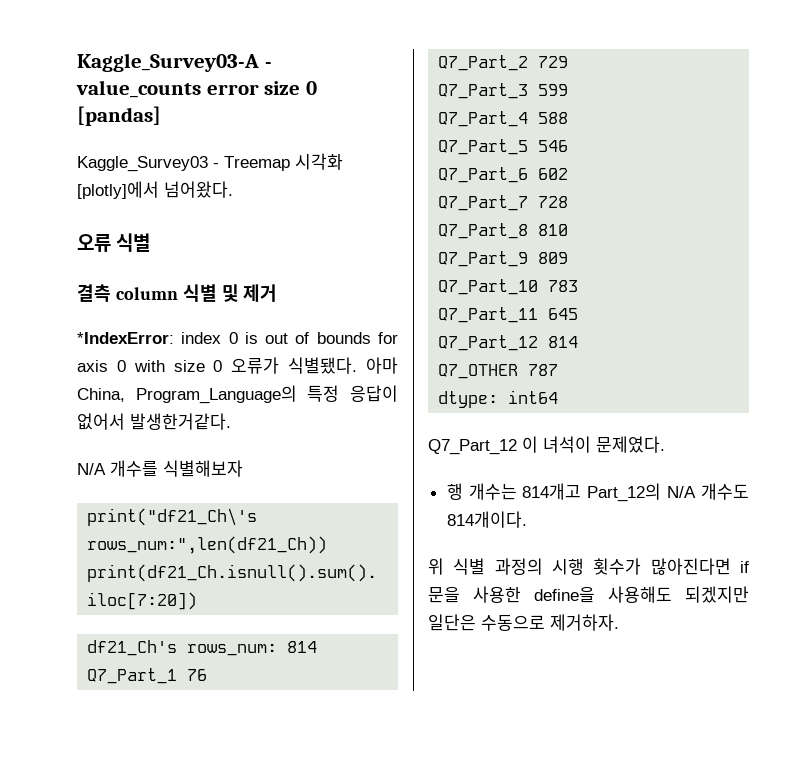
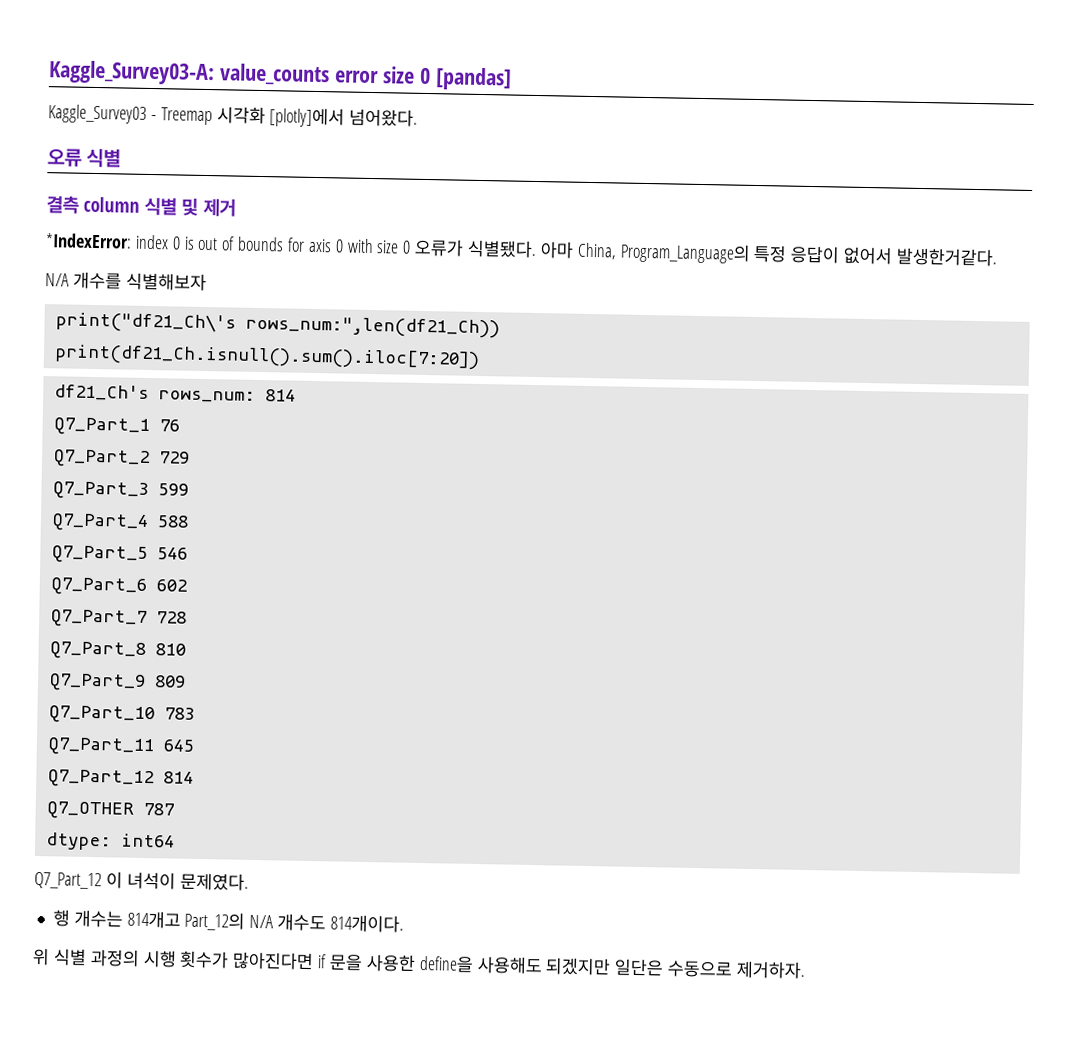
[77,53,272,72] Kaggle_Survey03-A - -> [48,60,215,86] Kaggle_Survey03-A:

